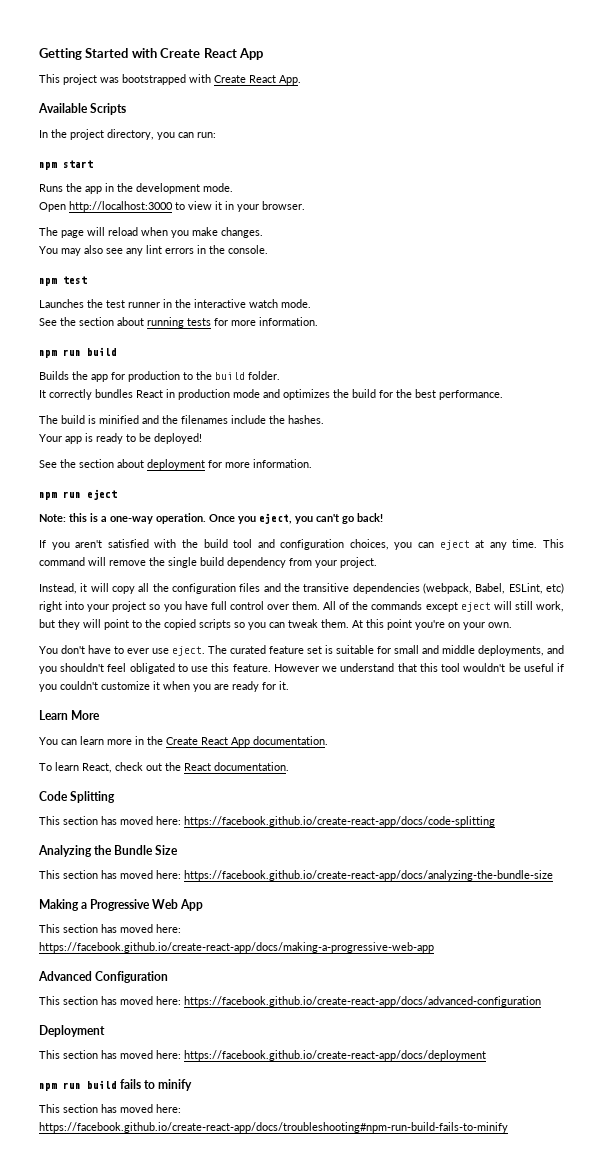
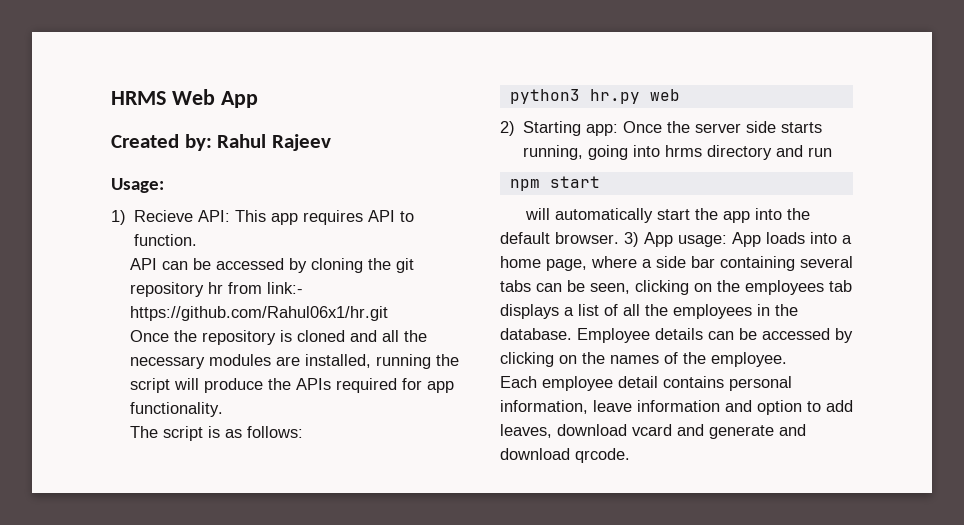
[39,48,263,60] [39,74,301,85] [38,103,127,115] [39,129,216,140] [39,160,93,170] [39,183,233,194] [39,201,305,212] [39,227,263,238] [39,245,268,256] [39,276,87,286] [39,299,311,308] [39,317,318,328] [39,347,117,358] [39,371,280,382] [39,389,503,400] [39,415,324,424] [39,433,202,444] [39,459,312,470] [39,489,117,500] [39,513,383,524] [39,539,564,550] [39,557,377,568] [39,583,564,594] [39,601,564,612] [39,619,512,630] [39,645,564,656] [39,663,565,674] [39,681,289,692] [39,710,101,720] [39,736,328,747] [39,762,289,773] [39,791,116,803] [39,816,495,827] [38,845,179,857] [39,870,553,881] [39,899,204,911] [39,924,181,933] [39,942,434,953] [38,971,169,983] [39,996,541,1007] [39,1025,105,1037] [39,1050,486,1061] [39,1079,193,1091] [39,1104,181,1113] [39,1122,508,1133] Getting Started with Create React App // This project was bootstrapped with Create React App. // Available Scripts // In the project directory, you can run: // npm start // Runs the app in the development mode. // Open http://localhost:3000 to view it in your browser. // The page will reload when you make changes. // You may also see any lint errors in the console. // npm test // Launches the test runner in the interactive watch mode. // See the section about running tests for more information. // npm run build // Builds the app for production to the build folder. // It correctly bundles React in production mode and optimizes the build for the best performance. // The build is minified and the filenames include the hashes. // Your app is ready to be deployed! // See the section about deployment for more information. // npm run eject // Note: this is a one-way operation. Once you eject, you can't go back! // If you aren't satisfied with the build tool and configuration choices, you can eject at any time. This command will remove the single build dependency from your project. // Instead, it will copy all the configuration files and the transitive dependencies (webpack, Babel, ESLint, etc) right into your project so you have full control over them. All of the commands except eject will still work, but they will point to the copied scripts so you can tweak them. At this point you're on your own. // You don't have to ever use eject. The curated feature set is suitable for small and middle deployments, and you shouldn't feel obligated to use this feature. However we understand that this tool wouldn't be useful if you couldn't customize it when you are ready for it. // Learn More // You can learn more in the Create React App documentation. // To learn React, check out the React documentation. // Code Splitting // This section has moved here: https://facebook.github.io/create-react-app/docs/code-splitting // Analyzing the Bundle Size // This section has moved here: https://facebook.github.io/create-react-app/docs/analyzing-the-bundle-size // Making a Progressive Web App // This section has moved here: https://facebook.github.io/create-react-app/docs/making-a-progressive-web-app // Advanced Configuration // This section has moved here: https://facebook.github.io/create-react-app/docs/advanced-configuration // Deployment // This section has moved here: https://facebook.github.io/create-react-app/docs/deployment // npm run build fails to minify // This section has moved here: https://facebook.github.io/create-react-app/docs/troubleshooting#npm-run-build-fails-to-minify -> [111,89,258,108] [111,134,331,151] [111,178,164,193] [111,210,415,225] [134,234,198,246] [130,258,415,273] [130,282,304,297] [130,306,389,321] [130,330,428,345] [130,354,460,369] [130,378,455,393] [130,402,224,417] [130,426,304,441] [509,89,680,104] [500,121,823,136] [523,145,833,160] [509,176,600,191] [525,208,811,223] [500,232,852,247] [500,256,853,271] [500,280,852,295] [500,304,798,319] [500,328,853,343] [500,352,787,367] [500,376,792,391] [500,400,853,415] [500,424,806,439] [500,448,630,463] HRMS Web App // Created by: Rahul Rajeev // Usage: // 1) Recieve API: This app requires API to function. // API can be accessed by cloning the git repository hr from link:- https://github.com/Rahul06x1/hr.git // Once the repository is cloned and all the necessary modules are installed, running the script will produce the APIs required for app functionality. // The script is as follows: // python3 hr.py web // 2) Starting app: Once the server side starts running, going into hrms directory and run // npm start // will automatically start the app into the default browser. 3) App usage: App loads into a home page, where a side bar containing several tabs can be seen, clicking on the employees tab displays a list of all the employees in the database. Employee details can be accessed by clicking on the names of the employee. // Each employee detail contains personal information, leave information and option to add leaves, download vcard and generate and download qrcode.

